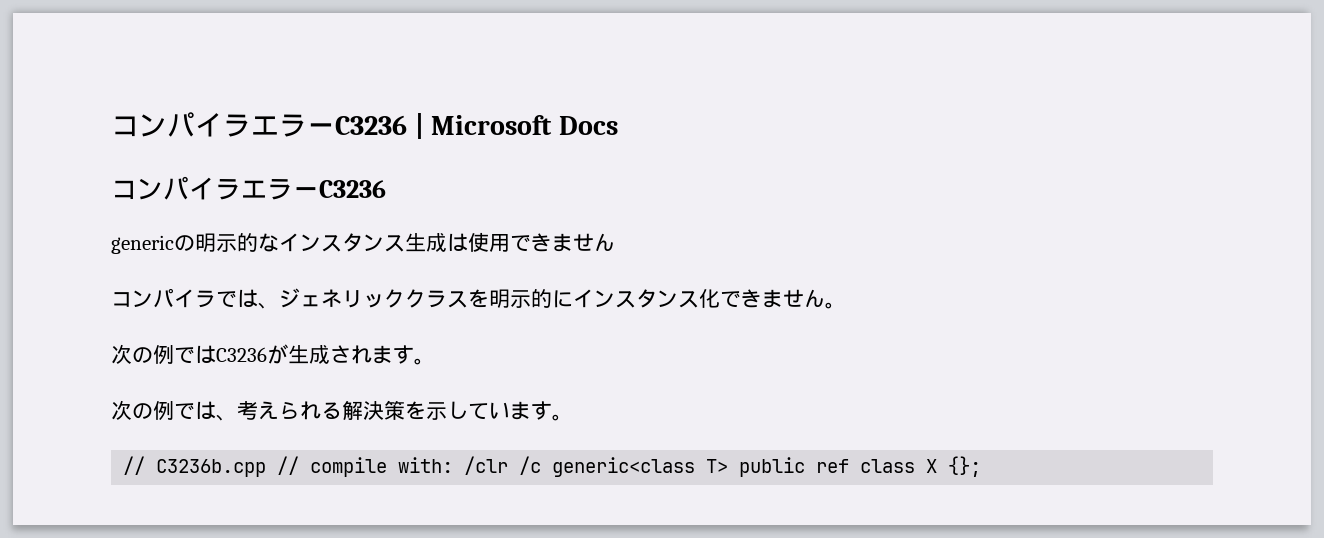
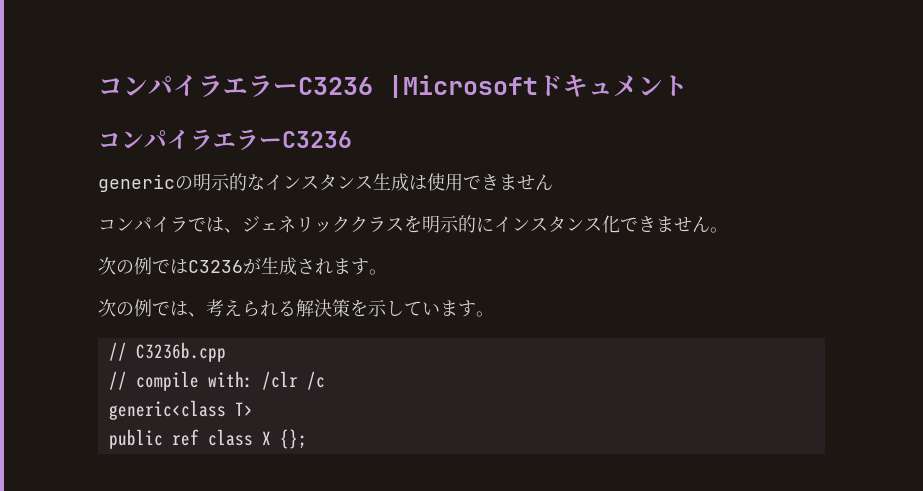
[111,112,618,139] コンパイラエラーC3236 | Microsoft Docs -> [98,74,688,98] コンパイラエラーC3236 |Microsoftドキュメント
(267, 468) none -> (226, 352) //
(542, 465) none -> (325, 380) //
(729, 466) none -> (253, 409) //

